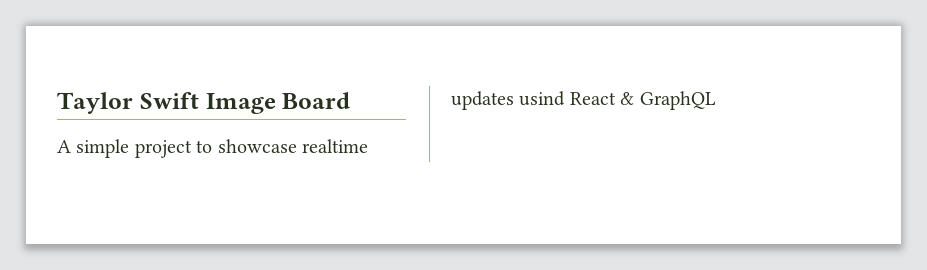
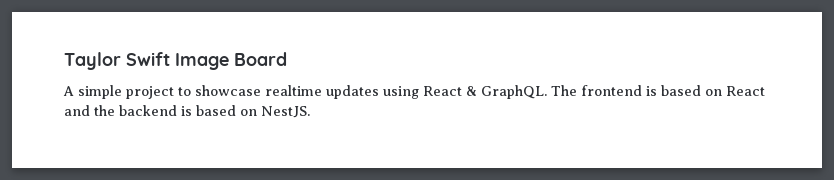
[519,91,566,106] usind -> [383,86,419,99] using
[639,91,716,110] GraphQL -> [481,85,765,99] [64,105,310,118] GraphQL. The frontend is based on React and the backend is based on NestJS.

